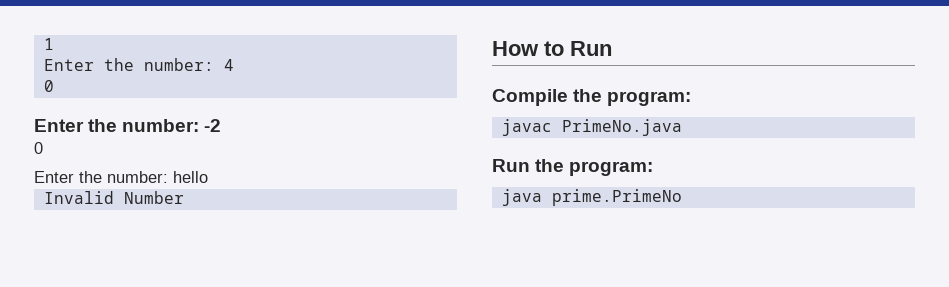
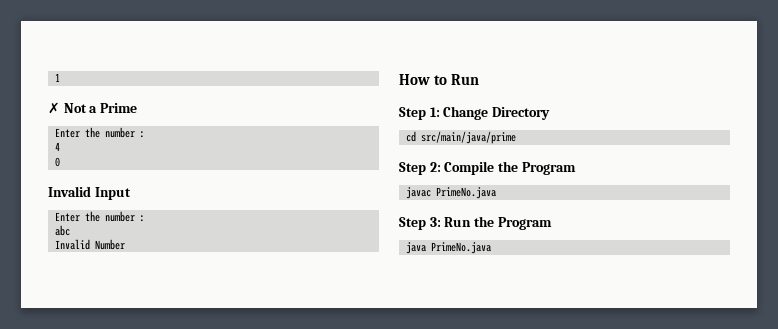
[43,58,214,71] // Enter the number: -> [48,102,137,114] [55,127,146,138] // ✗ Not a Prime // Enter the number : //
[34,119,222,132] [34,142,43,154] [34,171,208,183] Enter the number: -2 // 0 // Enter the number: hello -> [48,186,131,200] [55,211,146,222] [55,225,71,236] Invalid Input // Enter the number : // abc
(612, 48) none -> [399,106,550,120] [406,131,517,144] [399,162,441,175] Step 1: Change Directory // cd src/main/java/prime // Step 2:
[607,91,692,106] program: -> [521,162,576,175] Program
(682, 127) none -> [399,217,441,230] Step 3:
[569,161,654,176] program: -> [497,217,552,230] Program
[551,189,682,206] prime.PrimeNo -> [431,242,492,254] PrimeNo.java

